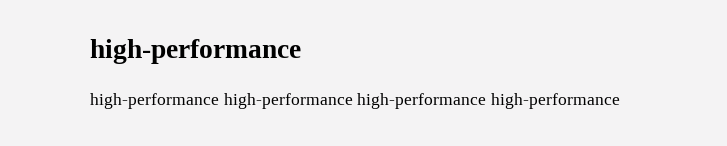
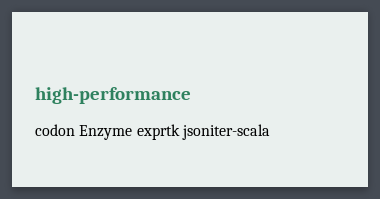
[90,93,621,109] high-performance high-performance high-performance high-performance -> [35,124,270,140] codon Enzyme exprtk jsoniter-scala

